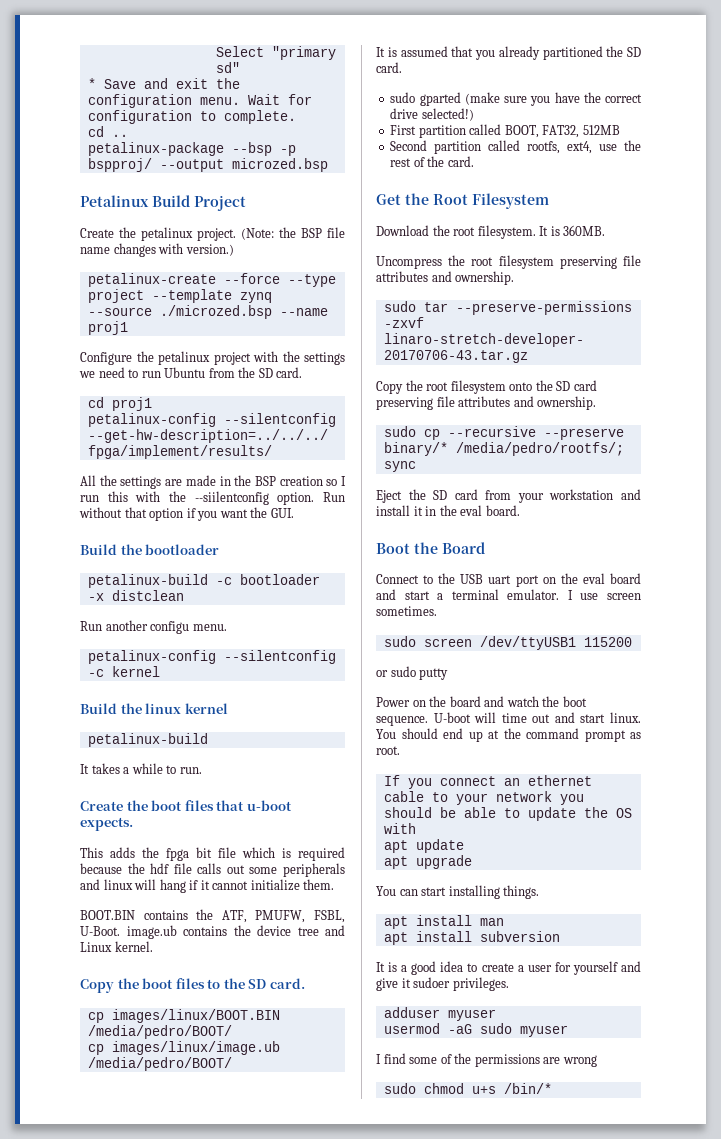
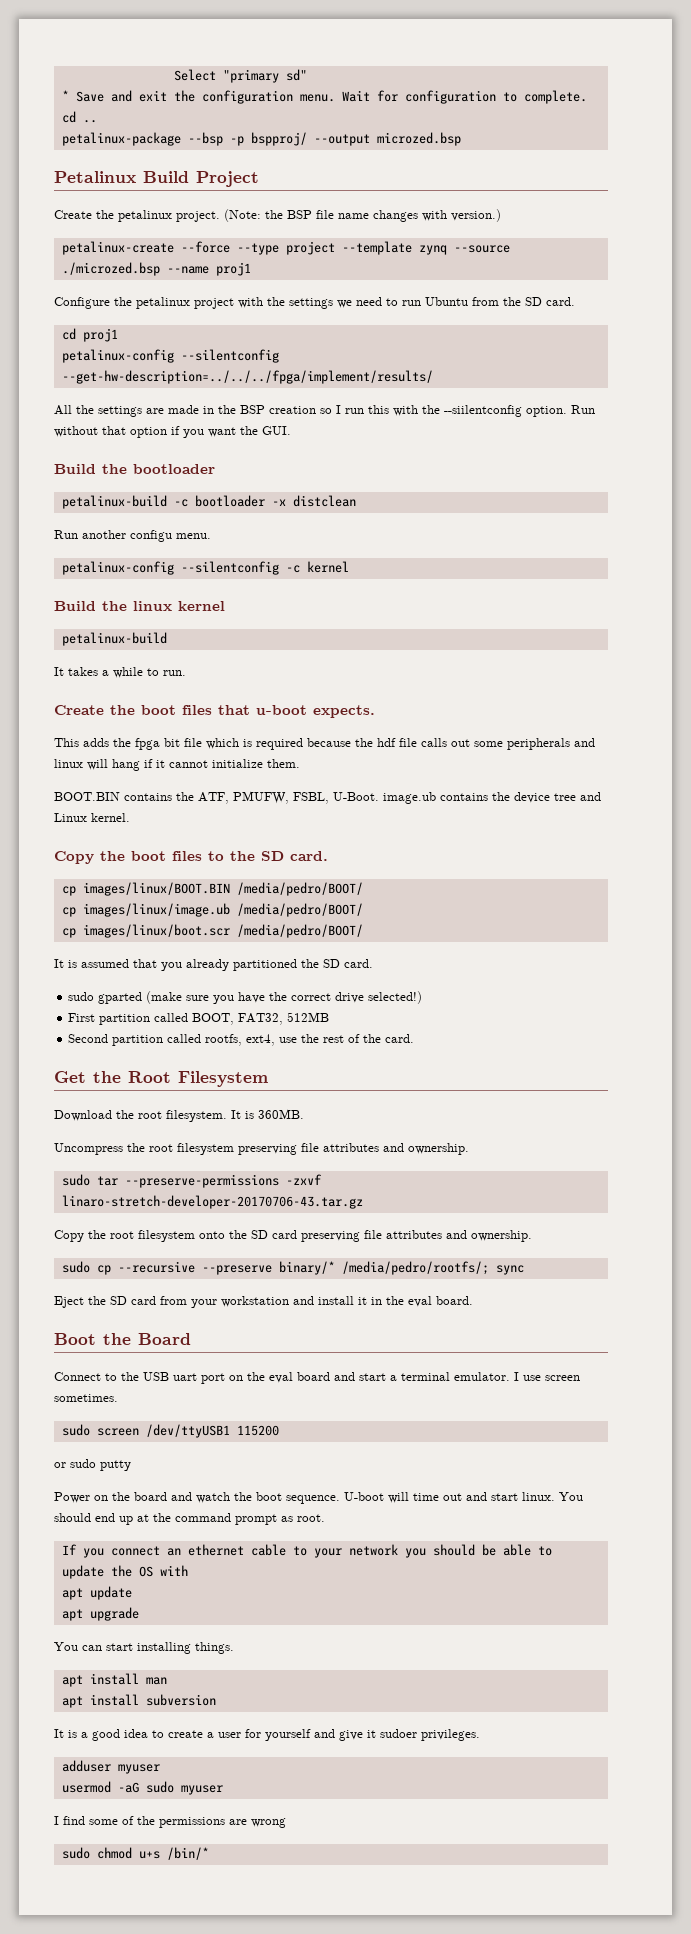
(232, 1064) none -> [61,924,363,938] // cp images/linux/boot.scr /media/pedro/BOOT/

